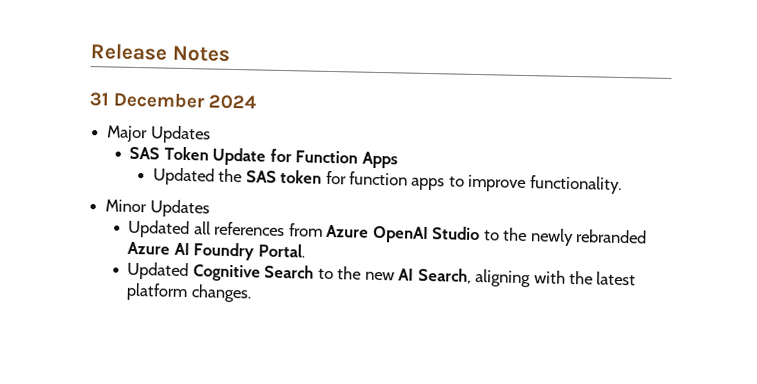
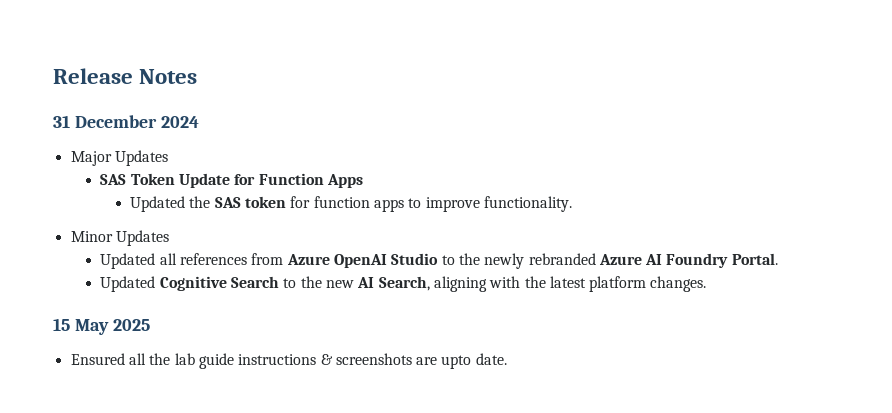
(252, 293) none -> [53,318,150,335] [70,353,507,369] // 15 May 2025 // Ensured all the lab guide instructions & screenshots are upto date.

